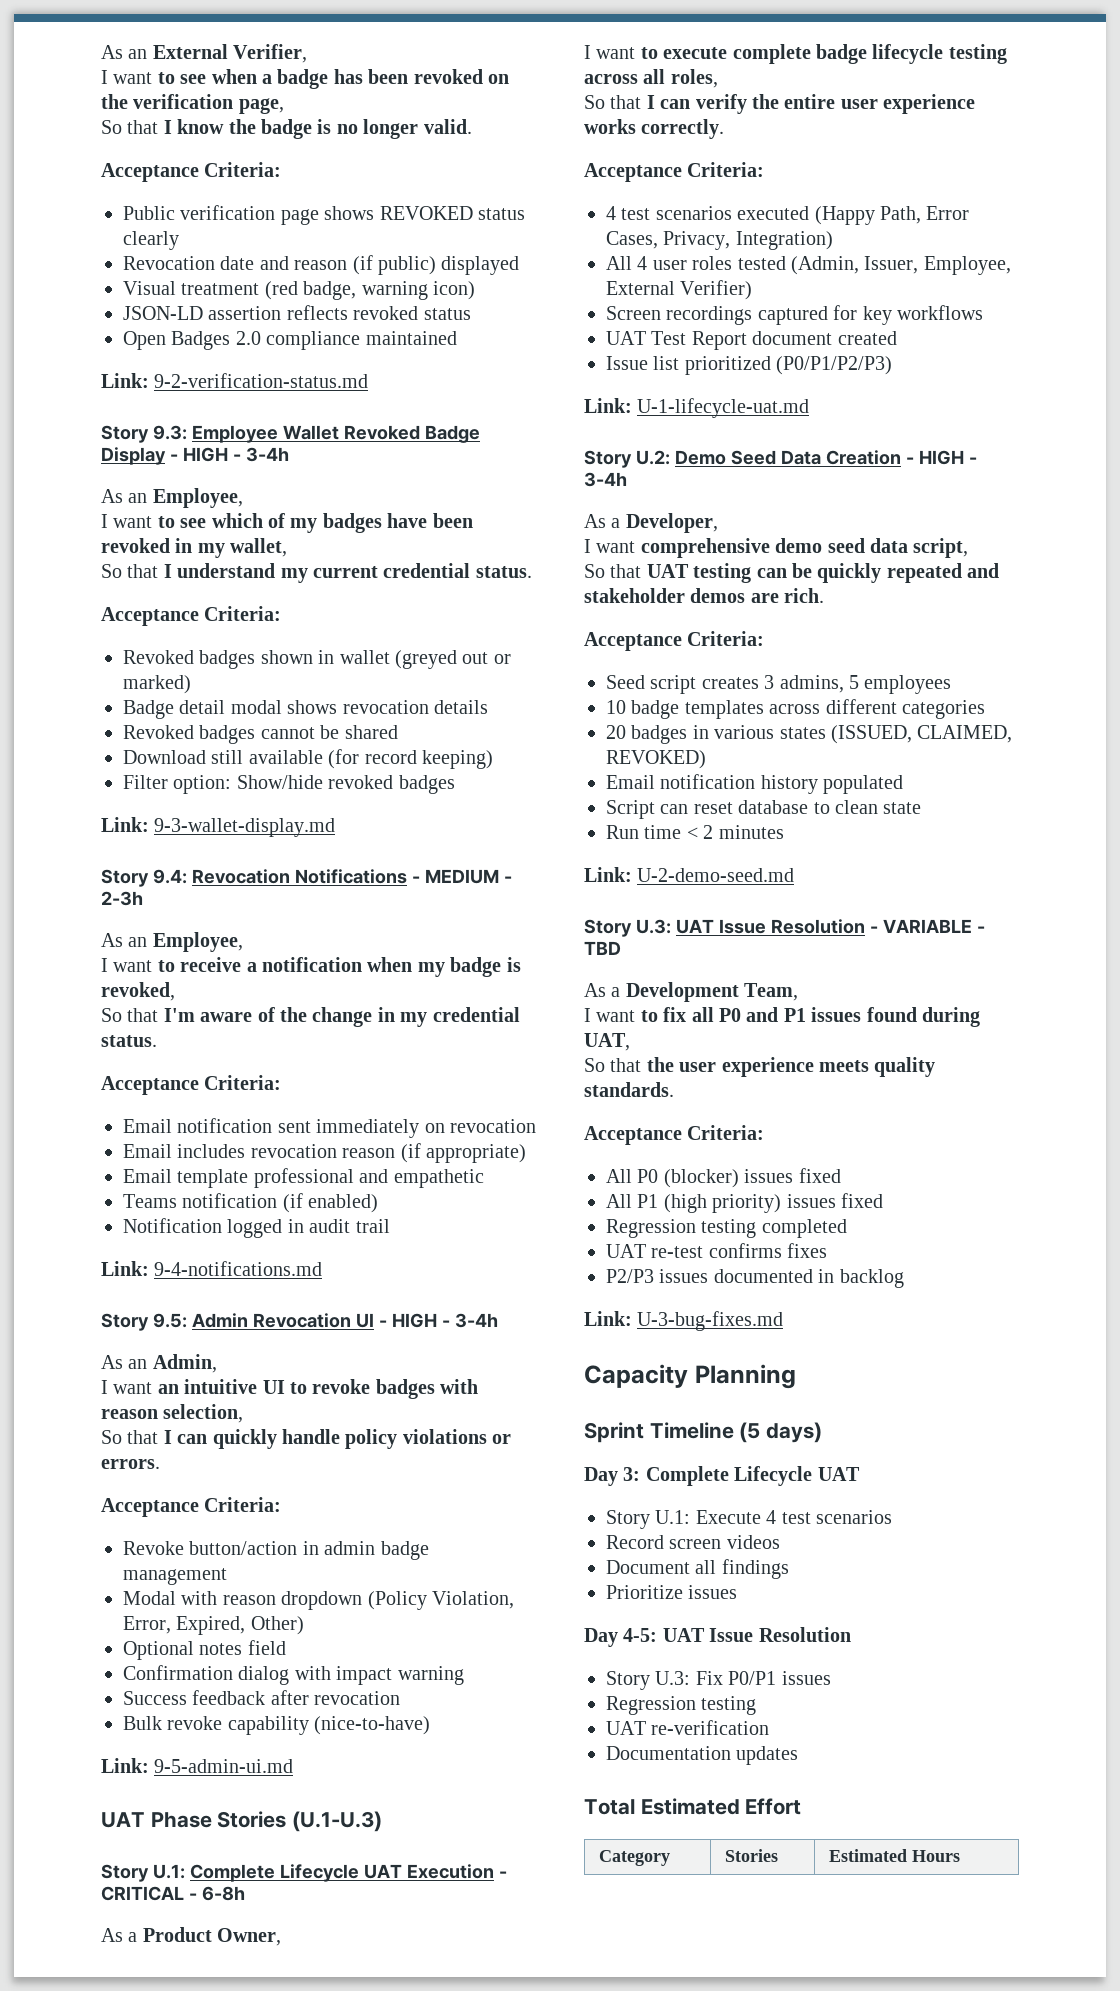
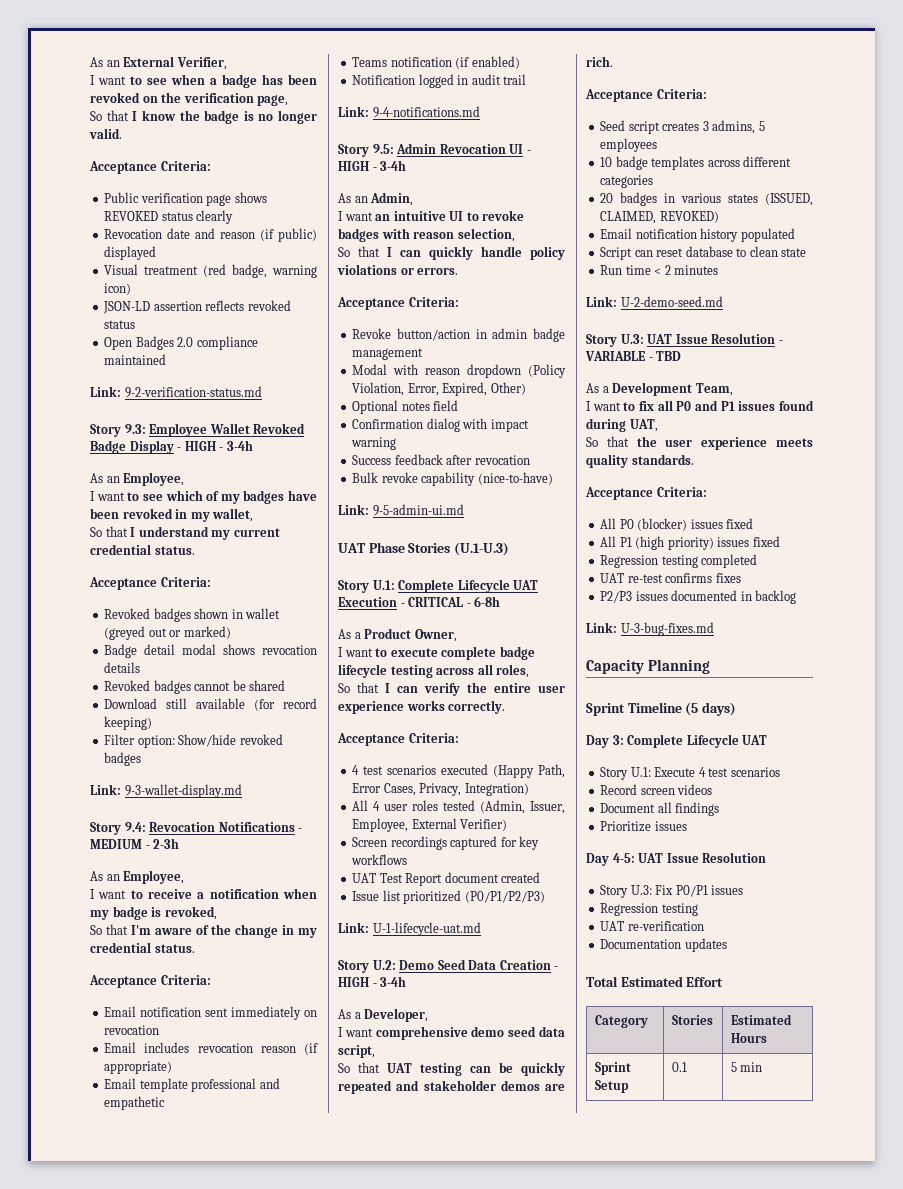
(960, 1856) none -> [594,1062,631,1075] [594,1080,629,1093] [671,1062,687,1072] [730,1062,763,1072] // Sprint Setup | 0.1 | 5 min

